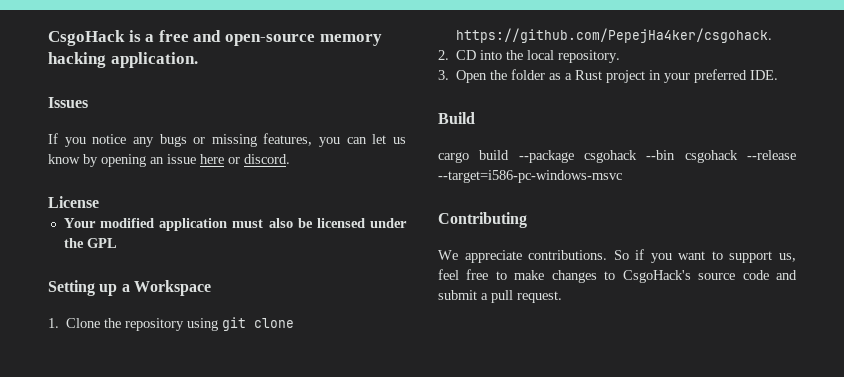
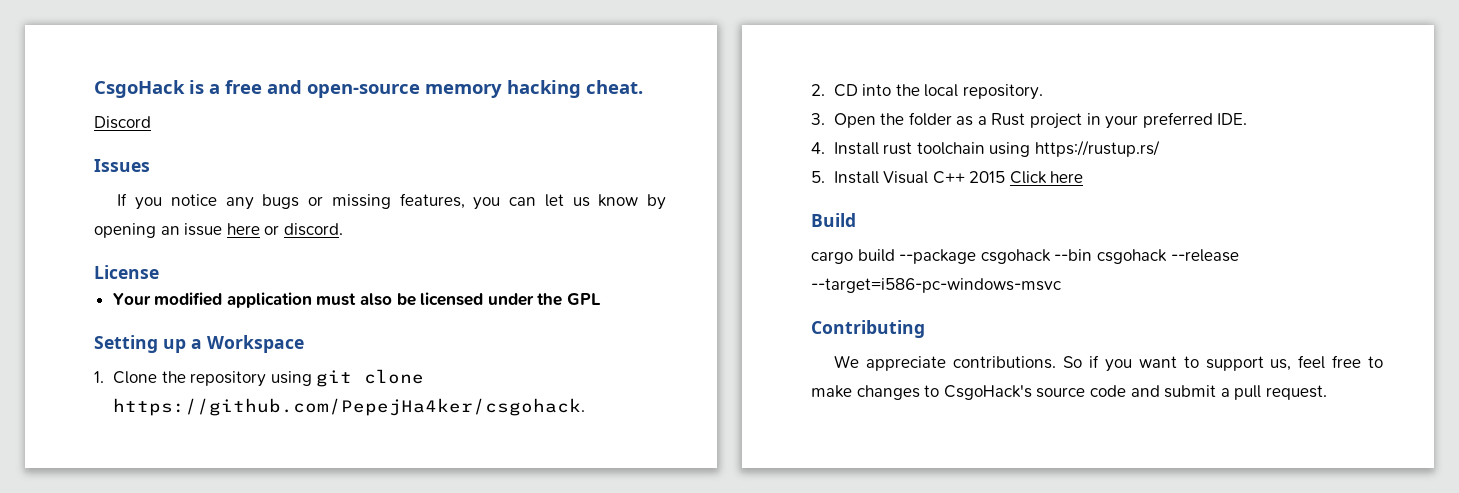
[110,52,198,68] application. -> [586,80,643,94] [94,116,151,129] cheat. // Discord
(779, 75) none -> [811,140,1160,157] [811,171,1084,184] // 4. Install rust toolchain using https://rustup.rs/ // 5. Install Visual C++ 2015 Click here

